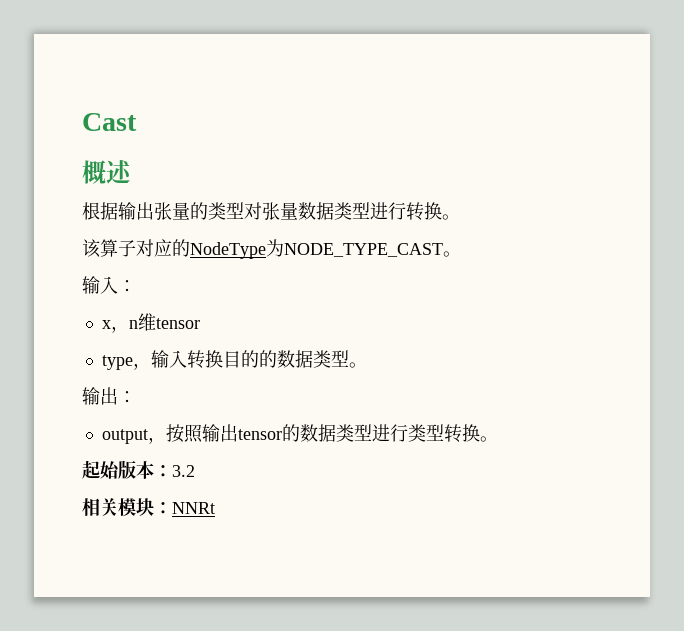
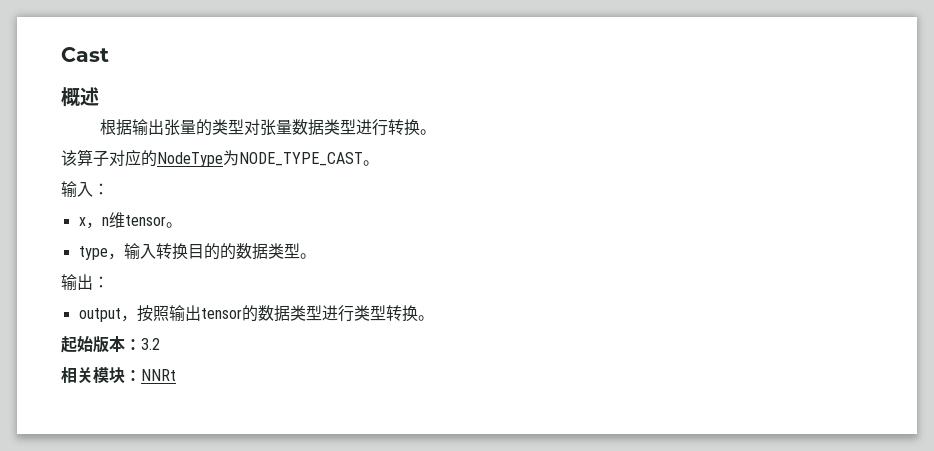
(200, 323) none -> [165,222,182,228] 。

